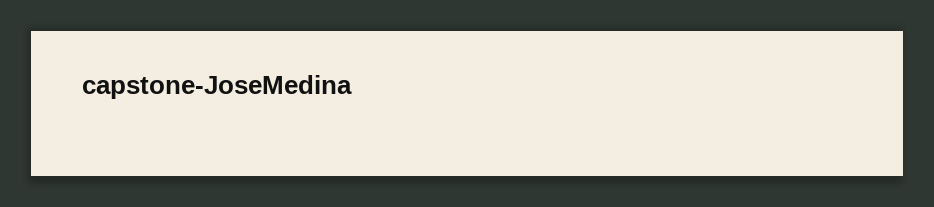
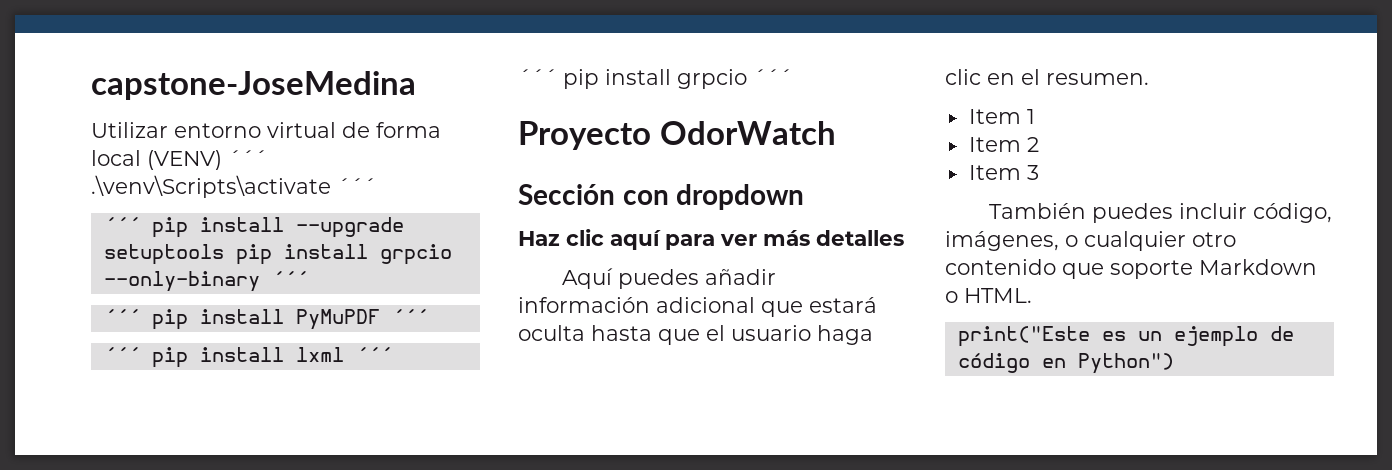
(352, 87) none -> [91,122,441,138] [91,150,267,170] [91,175,376,198] [103,217,404,238] [103,244,452,265] [103,271,308,292] [103,309,428,330] [103,347,392,368] [518,69,792,89] [518,121,836,150] [518,184,805,210] [518,229,904,250] [561,268,776,289] [518,297,877,317] [518,325,873,345] [945,69,1149,85] [968,109,1035,124] [968,137,1039,152] [968,165,1039,180] [988,203,1332,223] [945,231,1236,251] [945,259,1317,279] [945,288,1032,303] [957,326,1294,347] [957,353,1174,374] // Utilizar entorno virtual de forma local (VENV) ´´´ .\venv\Scripts\activate ´´´ // ´´´ pip install --upgrade setuptools pip install grpcio --only-binary ´´´ // ´´´ pip install PyMuPDF ´´´ // ´´´ pip install lxml ´´´ // ´´´ pip install grpcio ´´´ // Proyecto OdorWatch // Sección con dropdown // Haz clic aquí para ver más detalles // Aquí puedes añadir información adicional que estará oculta hasta que el usuario haga clic en el resumen. // Item 1 // Item 2 // Item 3 // También puedes incluir código, imágenes, o cualquier otro contenido que soporte Markdown o HTML. // print("Este es un ejemplo de código en Python")

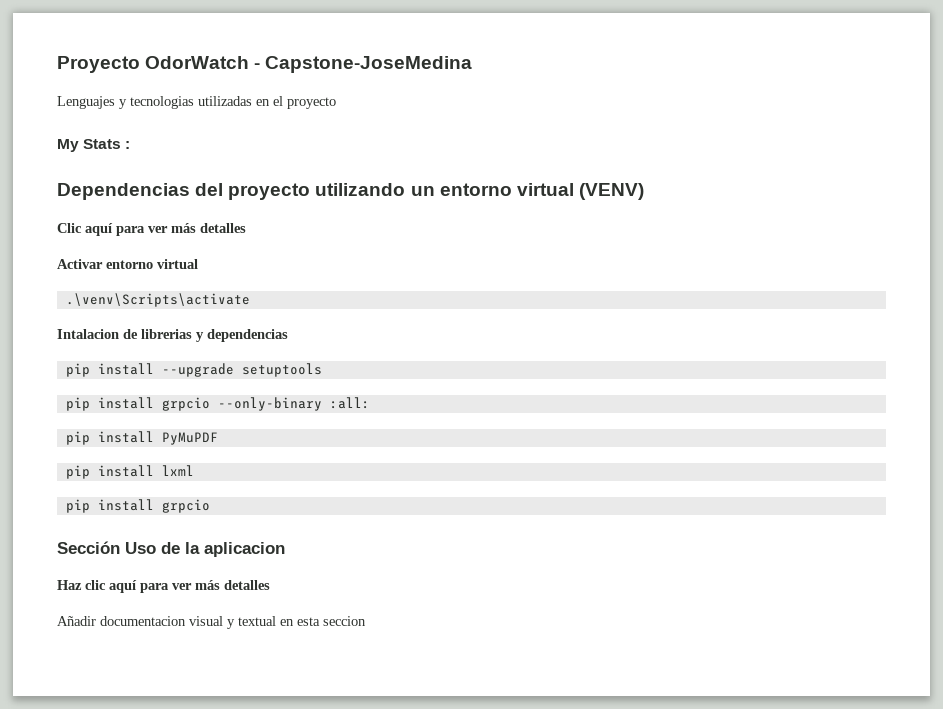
[91,71,416,100] [91,122,441,138] [91,150,267,170] [91,175,376,198] [103,217,140,232] capstone-JoseMedina // Utilizar entorno virtual de forma local (VENV) ´´´ .\venv\Scripts\activate ´´´ // ´´´ -> [57,56,473,73] [57,96,336,109] [57,139,131,152] [57,183,644,200] [57,223,246,236] [57,259,198,269] [65,293,250,307] [57,329,288,342] Proyecto OdorWatch - Capstone-JoseMedina // Lenguajes y tecnologias utilizadas en el proyecto // My Stats : // Dependencias del proyecto utilizando un entorno virtual (VENV) // Clic aquí para ver más detalles // Activar entorno virtual // .\venv\Scripts\activate // Intalacion de librerias y dependencias //
(224, 254) none -> (322, 370) //
[271,271,308,286] [103,309,140,324] ´´´ // ´´´ -> [329,397,370,409] :all: //
[391,309,428,324] [103,347,140,362] ´´´ // ´´´ -> (218, 438) //
[355,347,392,362] [518,69,792,89] [518,121,836,150] [518,184,805,210] ´´´ // ´´´ pip install grpcio ´´´ // Proyecto OdorWatch // Sección con dropdown -> [65,499,210,513] [57,541,285,557] // pip install grpcio // Sección Uso de la aplicacion
[561,268,776,289] [518,297,877,317] [518,325,873,345] [945,69,1149,85] [968,109,1035,124] [968,137,1039,152] [968,165,1039,180] [988,203,1332,223] [945,231,1236,251] [945,259,1317,279] [945,288,1032,303] [957,326,1294,347] [957,353,1174,374] Aquí puedes añadir información adicional que estará oculta hasta que el usuario haga clic en el resumen. // Item 1 // Item 2 // Item 3 // También puedes incluir código, imágenes, o cualquier otro contenido que soporte Markdown o HTML. // print("Este es un ejemplo de código en Python") -> [57,616,366,629] Añadir documentacion visual y textual en esta seccion

